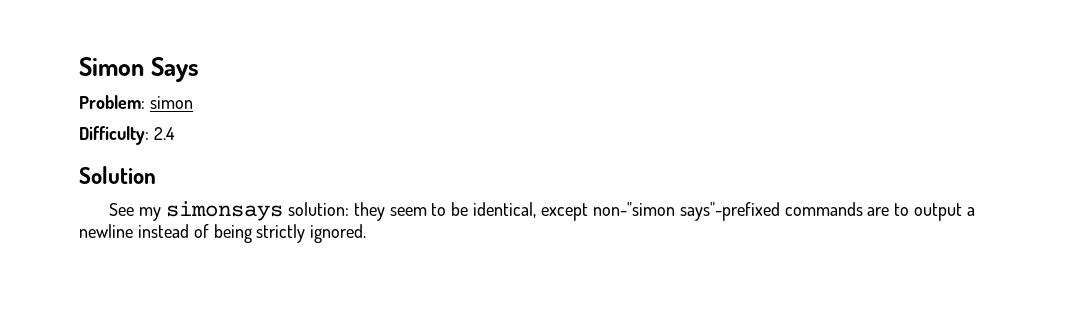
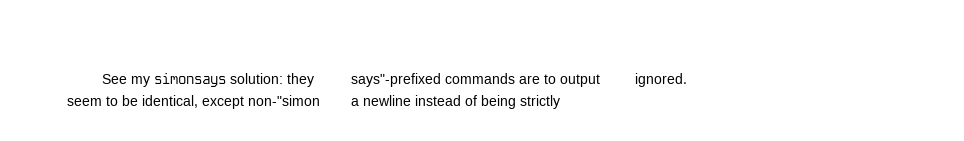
[79,57,199,82] [79,95,193,109] [79,126,175,145] [79,166,156,184] Simon Says // Problem: simon // Difficulty: 2.4 // Solution // -> (102, 79) none

